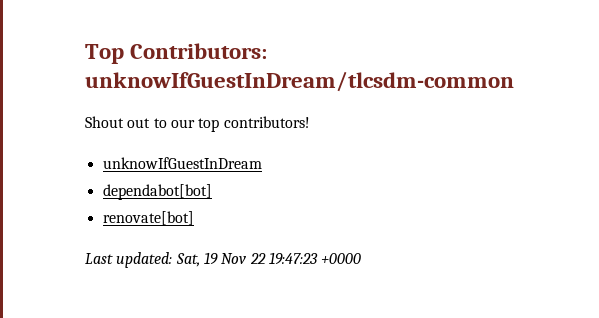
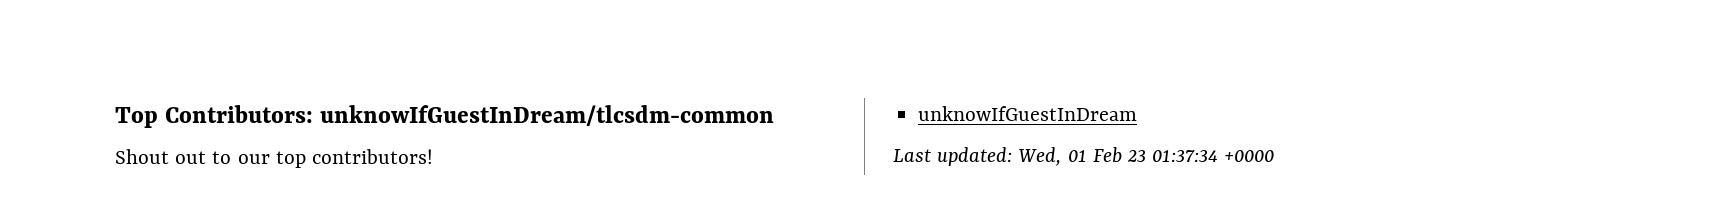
[102,184,212,200] [102,211,194,225] // dependabot[bot] // renovate[bot] -> (1138, 113) none
[175,252,318,267] Sat, 19 Nov 22 19:47:23 -> [1018,147,1219,166] Wed, 01 Feb 23 01:37:34

